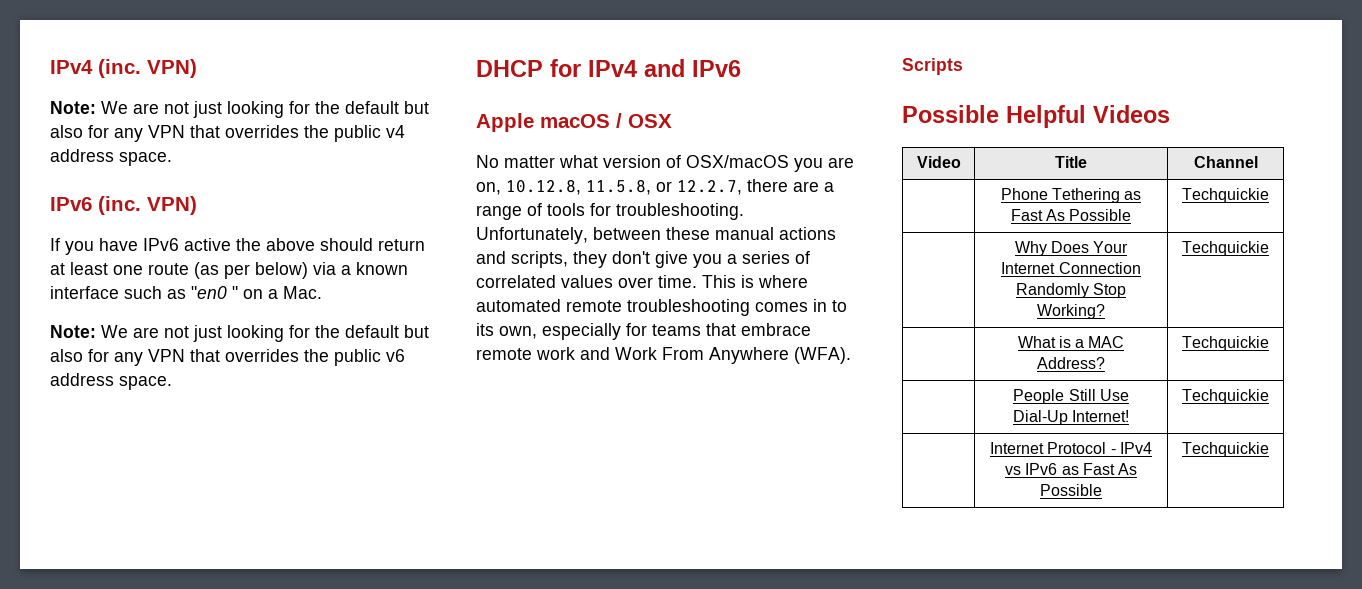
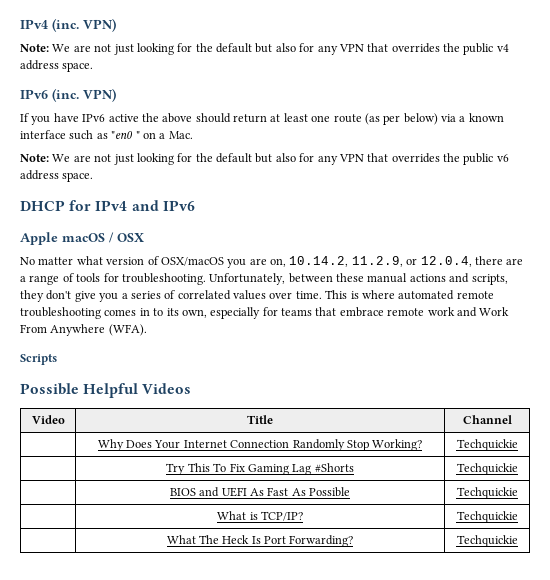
[506,179,742,195] 10.12.8, 11.5.8, or 12.2.7, -> [289,256,472,267] 10.14.2, 11.2.9, or 12.0.4,
[1000,188,1142,203] [1010,209,1132,221] [1182,188,1269,203] // | Phone Tethering as Fast As Possible | Techquickie -> (512, 419) none
[1017,336,1125,348] [1037,357,1105,369] [1182,336,1269,351] [1013,389,1129,404] [1012,410,1130,425] [1182,389,1269,404] [990,442,1152,454] [1004,463,1138,475] [1040,484,1102,496] What is a MAC Address? | Techquickie // | People Still Use Dial-Up Internet! | Techquickie // | Internet Protocol - IPv4 vs IPv6 as Fast As Possible -> [166,463,354,475] [456,463,518,475] [169,487,351,497] [456,487,518,499] [217,511,303,521] [456,511,518,523] [166,535,354,547] Try This To Fix Gaming Lag #Shorts | Techquickie // | BIOS and UEFI As Fast As Possible | Techquickie // | What is TCP/IP? | Techquickie // | What The Heck Is Port Forwarding?

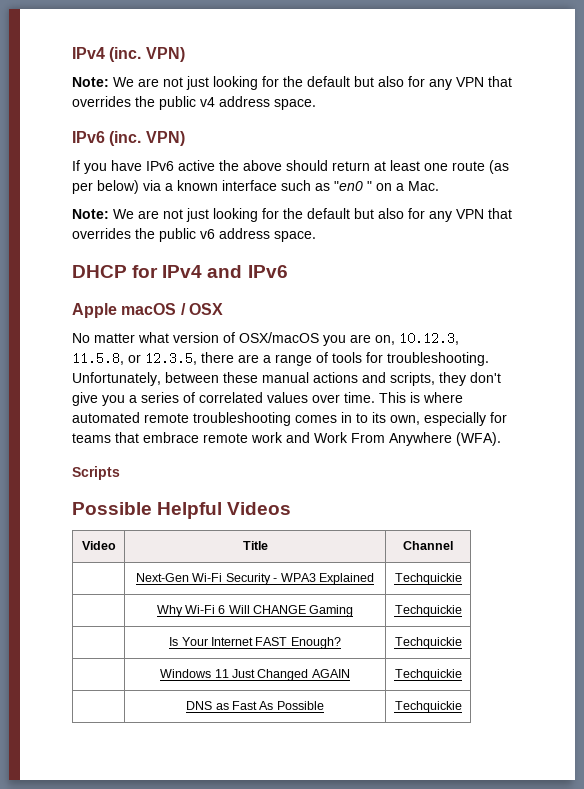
[289,256,472,267] 10.14.2, 11.2.9, or 12.0.4, -> [399,332,459,345] [72,352,197,365] 10.12.3, 11.5.8, or 12.3.5,
[97,439,423,451] [456,439,518,451] [166,463,245,475] Why Does Your Internet Connection Randomly Stop Working? | Techquickie // | Try This To Fix -> [136,573,374,585] [394,573,462,585] [156,605,307,617] Next-Gen Wi-Fi Security - WPA3 Explained | Techquickie // | Why Wi-Fi 6 Will CHANGE
[292,463,354,475] [456,463,518,475] [169,487,351,497] [456,487,518,499] [217,511,303,521] [456,511,518,523] [166,535,354,547] Lag #Shorts | Techquickie // | BIOS and UEFI As Fast As Possible | Techquickie // | What is TCP/IP? | Techquickie // | What The Heck Is Port Forwarding? -> [394,605,462,617] [169,637,341,649] [394,637,462,649] [160,669,350,681] [394,669,462,681] [186,701,324,710] | Techquickie // | Is Your Internet FAST Enough? | Techquickie // | Windows 11 Just Changed AGAIN | Techquickie // | DNS as Fast As Possible

